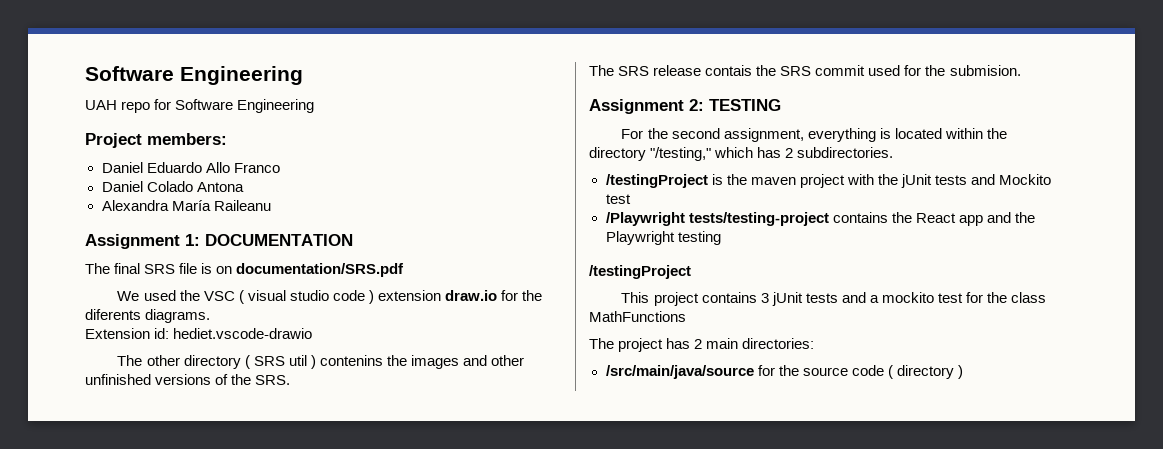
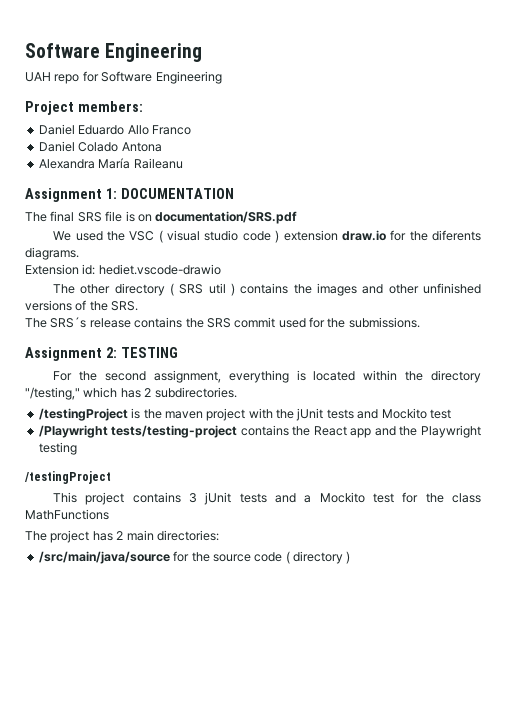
[319,355,383,366] contenins -> [240,283,289,294] contains
[618,65,753,76] SRS release contais -> [50,317,183,328] SRS´s release contains
[949,65,1021,76] submision. -> [348,317,420,328] submissions.
[881,292,934,303] mockito -> [319,492,365,503] Mockito

